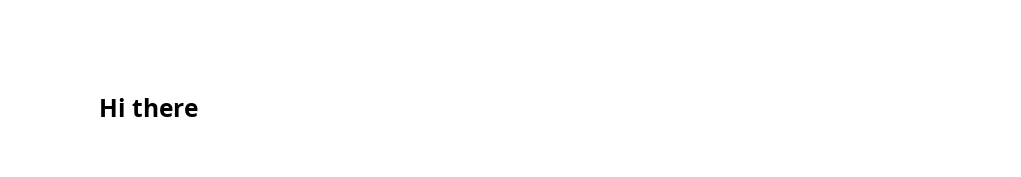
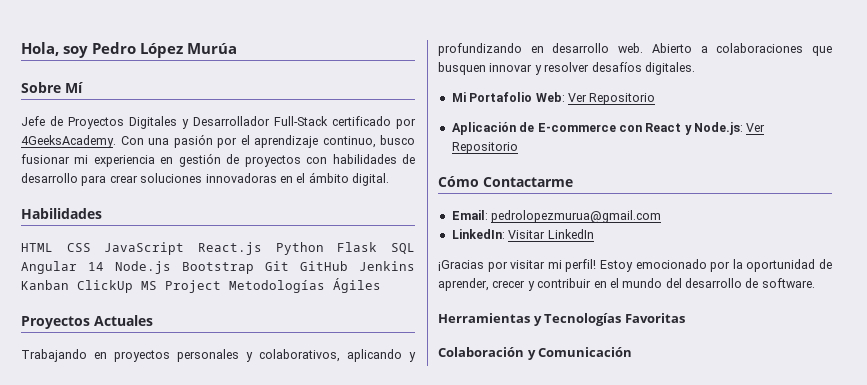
[99,98,198,117] Hi there -> [21,42,237,58] [21,82,83,93] [21,116,416,129] [21,134,415,148] [21,153,416,167] [21,172,389,186] [21,208,102,219] [21,242,415,255] [21,261,415,274] [21,278,381,293] [21,315,153,329] [21,349,416,362] [438,43,832,56] [438,62,695,75] [451,92,656,105] [451,122,766,135] [451,142,518,154] [438,176,573,187] [451,210,662,223] [451,229,594,239] [438,259,832,272] [438,278,815,291] [438,313,685,326] [438,347,633,360] Hola, soy Pedro López Murúa // Sobre Mí // Jefe de Proyectos Digitales y Desarrollador Full-Stack certificado por 4GeeksAcademy. Con una pasión por el aprendizaje continuo, busco fusionar mi experiencia en gestión de proyectos con habilidades de desarrollo para crear soluciones innovadoras en el ámbito digital. // Habilidades // HTML CSS JavaScript React.js Python Flask SQL Angular 14 Node.js Bootstrap Git GitHub Jenkins Kanban ClickUp MS Project Metodologías Ágiles // Proyectos Actuales // Trabajando en proyectos personales y colaborativos, aplicando y profundizando en desarrollo web. Abierto a colaboraciones que busquen innovar y resolver desafíos digitales. // Mi Portafolio Web: Ver Repositorio // Aplicación de E-commerce con React y Node.js: Ver Repositorio // Cómo Contactarme // Email: pedrolopezmurua@gmail.com // LinkedIn: Visitar LinkedIn // ¡Gracias por visitar mi perfil! Estoy emocionado por la oportunidad de aprender, crecer y contribuir en el mundo del desarrollo de software. // Herramientas y Tecnologías Favoritas // Colaboración y Comunicación

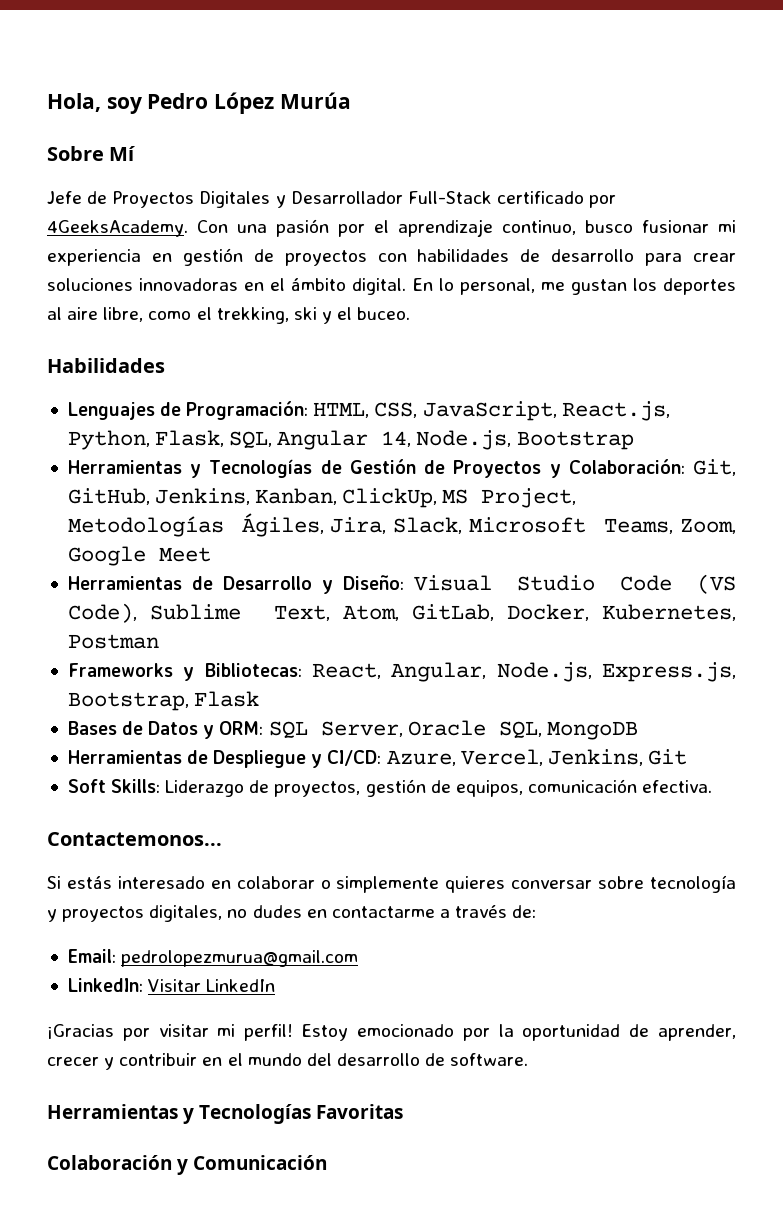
[21,208,102,219] [21,242,415,255] [21,261,415,274] [21,278,381,293] [21,315,153,329] [21,349,416,362] [438,43,832,56] [438,62,695,75] [451,92,656,105] [451,122,766,135] [451,142,518,154] [438,176,573,187] // Habilidades // HTML CSS JavaScript React.js Python Flask SQL Angular 14 Node.js Bootstrap Git GitHub Jenkins Kanban ClickUp MS Project Metodologías Ágiles // Proyectos Actuales // Trabajando en proyectos personales y colaborativos, aplicando y profundizando en desarrollo web. Abierto a colaboraciones que busquen innovar y resolver desafíos digitales. // Mi Portafolio Web: Ver Repositorio // Aplicación de E-commerce con React y Node.js: Ver Repositorio // Cómo Contactarme -> [412,278,737,295] [47,307,411,324] [47,358,165,373] [67,401,670,421] [67,430,634,450] [67,459,736,478] [67,488,577,508] [67,513,736,537] [67,546,211,566] [67,574,736,594] [67,603,736,623] [67,634,159,649] [67,662,737,682] [67,691,260,711] [67,720,638,740] [67,749,687,768] [67,779,713,797] [47,832,222,846] [47,875,736,893] [47,905,537,922] En lo personal, me gustan los deportes al aire libre, como el trekking, ski y el buceo. // Habilidades // Lenguajes de Programación: HTML, CSS, JavaScript, React.js, Python, Flask, SQL, Angular 14, Node.js, Bootstrap // Herramientas y Tecnologías de Gestión de Proyectos y Colaboración: Git, GitHub, Jenkins, Kanban, ClickUp, MS Project, Metodologías Ágiles, Jira, Slack, Microsoft Teams, Zoom, Google Meet // Herramientas de Desarrollo y Diseño: Visual Studio Code (VS Code), Sublime Text, Atom, GitLab, Docker, Kubernetes, Postman // Frameworks y Bibliotecas: React, Angular, Node.js, Express.js, Bootstrap, Flask // Bases de Datos y ORM: SQL Server, Oracle SQL, MongoDB // Herramientas de Despliegue y CI/CD: Azure, Vercel, Jenkins, Git // Soft Skills: Liderazgo de proyectos, gestión de equipos, comunicación efectiva. // Contactemonos... // Si estás interesado en colaborar o simplemente quieres conversar sobre tecnología y proyectos digitales, no dudes en contactarme a través de:

